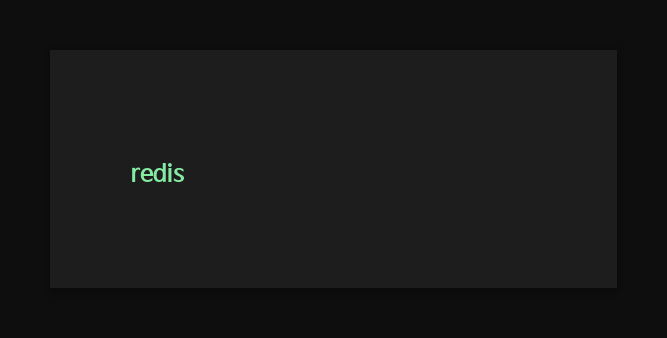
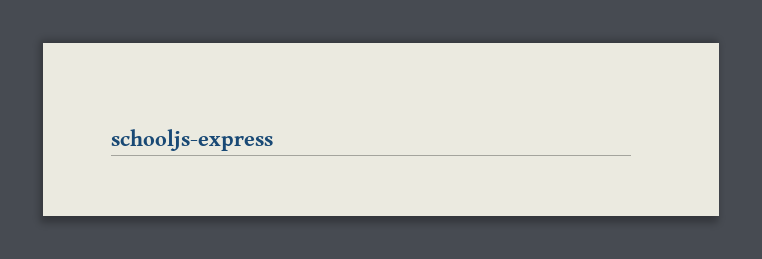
[131,163,185,183] redis -> [111,129,273,151] schooljs-express

